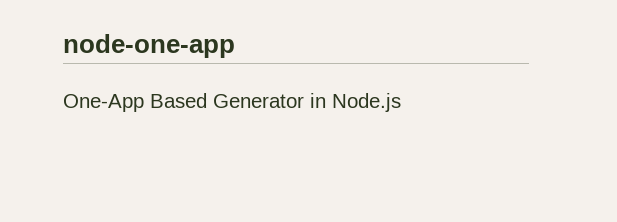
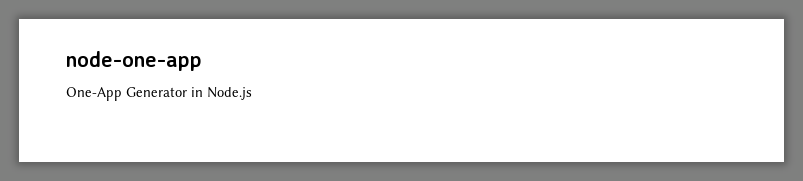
[150,93,207,108] Based -> (122, 94) none

